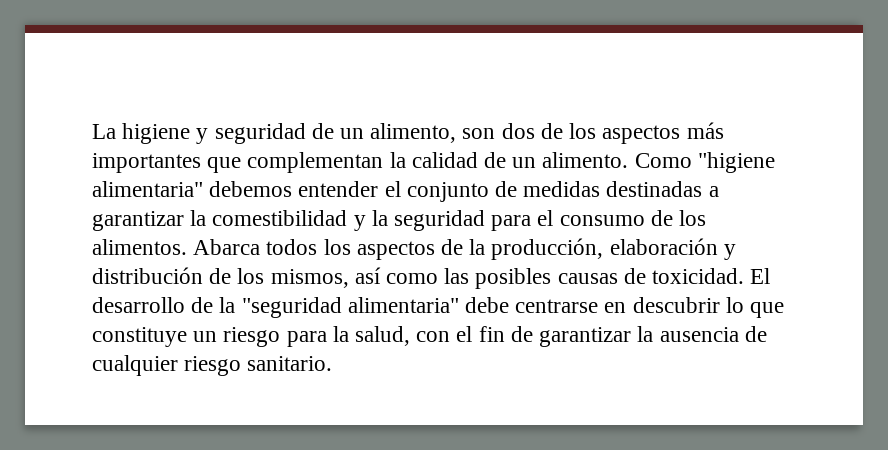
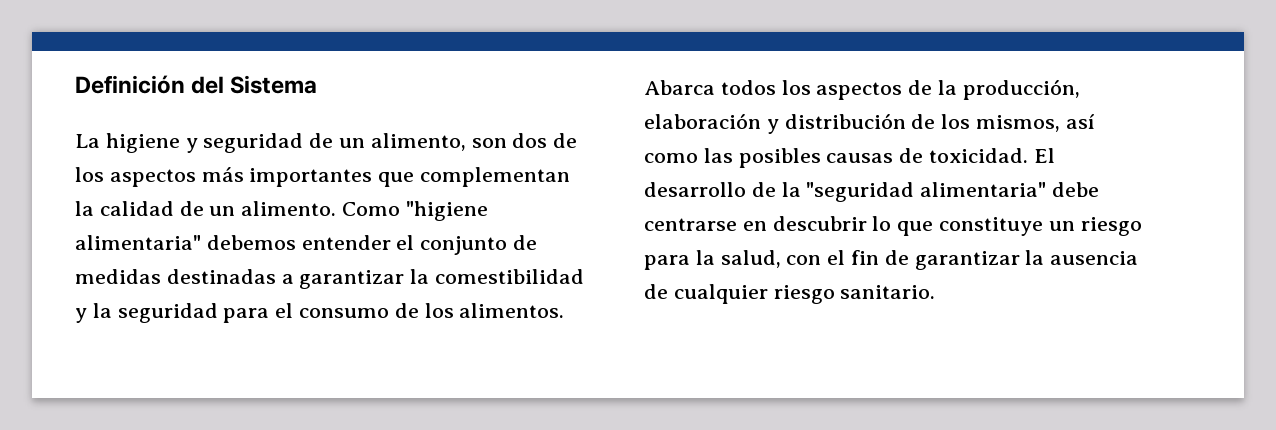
(92, 131) none -> [75,75,318,94] Definición del Sistema //

